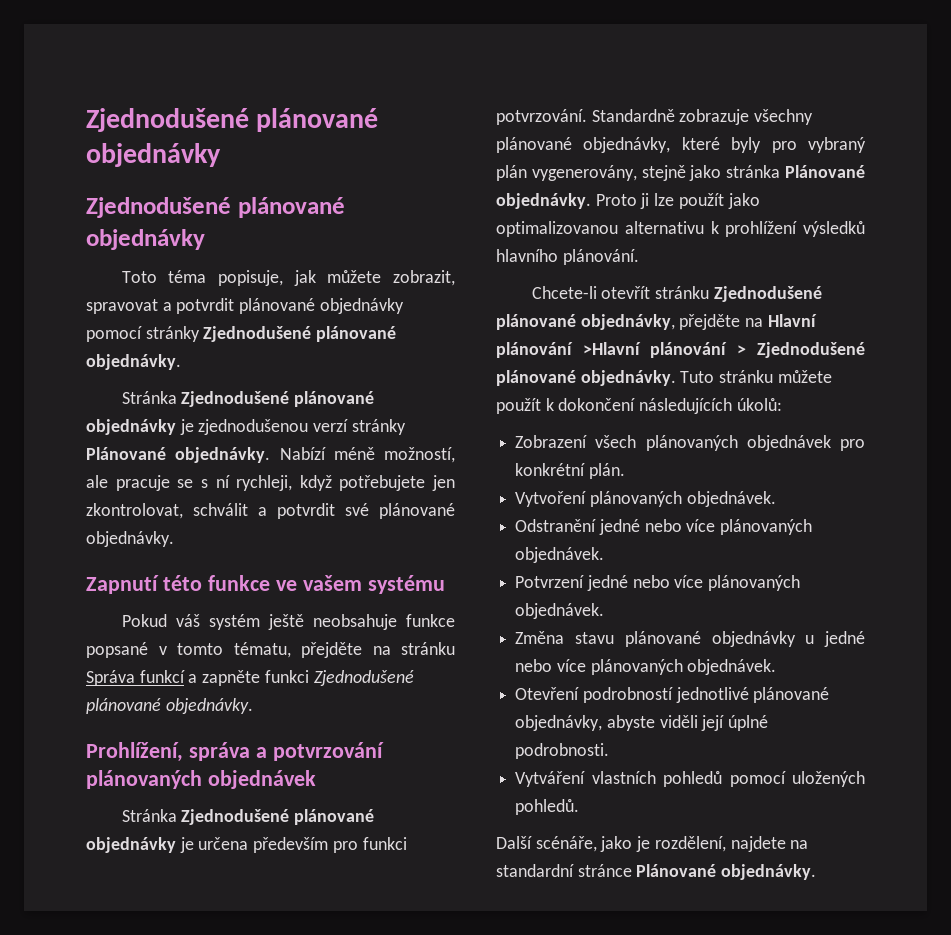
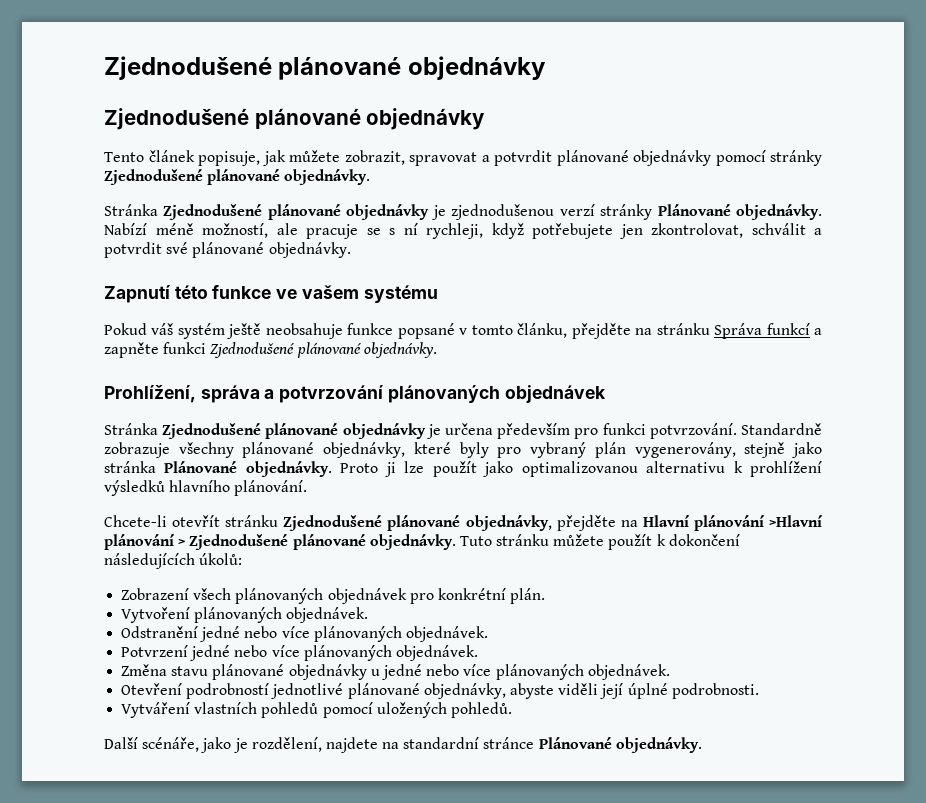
[121,270,207,283] Toto téma -> [104,150,195,162] Tento článek
[233,642,291,658] tématu, -> [517,323,568,338] článku,

